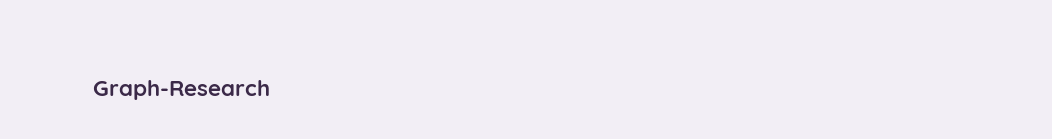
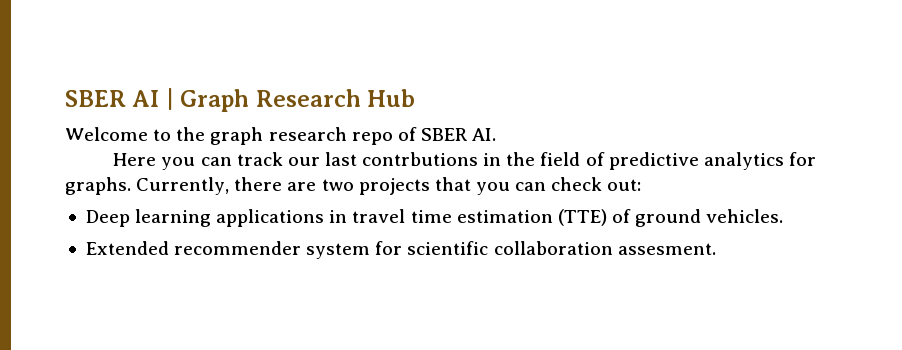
[93,80,270,100] Graph-Research -> [65,88,416,112] [65,127,497,145] [113,152,817,170] [65,177,642,195] [85,209,784,227] [85,241,716,259] SBER AI | Graph Research Hub // Welcome to the graph research repo of SBER AI. // Here you can track our last contrbutions in the field of predictive analytics for graphs. Currently, there are two projects that you can check out: // Deep learning applications in travel time estimation (TTE) of ground vehicles. // Extended recommender system for scientific collaboration assesment.

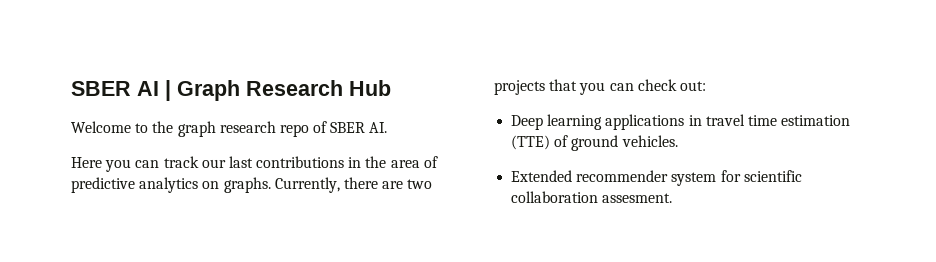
[362,152,479,166] contrbutions -> [256,156,345,168] contributions
[540,152,581,166] field -> [390,160,420,168] area
[789,152,817,166] for -> [202,181,220,189] on

